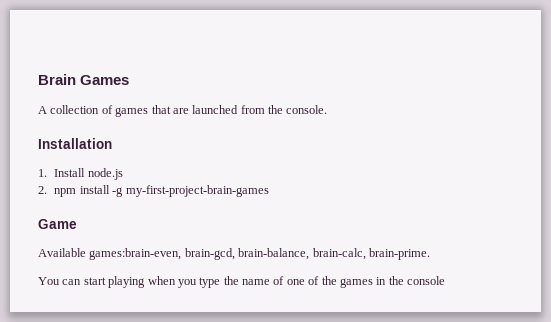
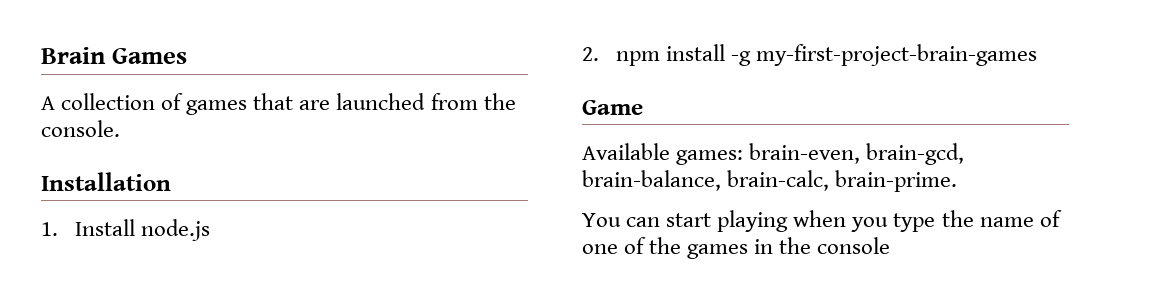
[89,248,182,260] games:brain-even, -> [676,143,861,165] games: brain-even,

